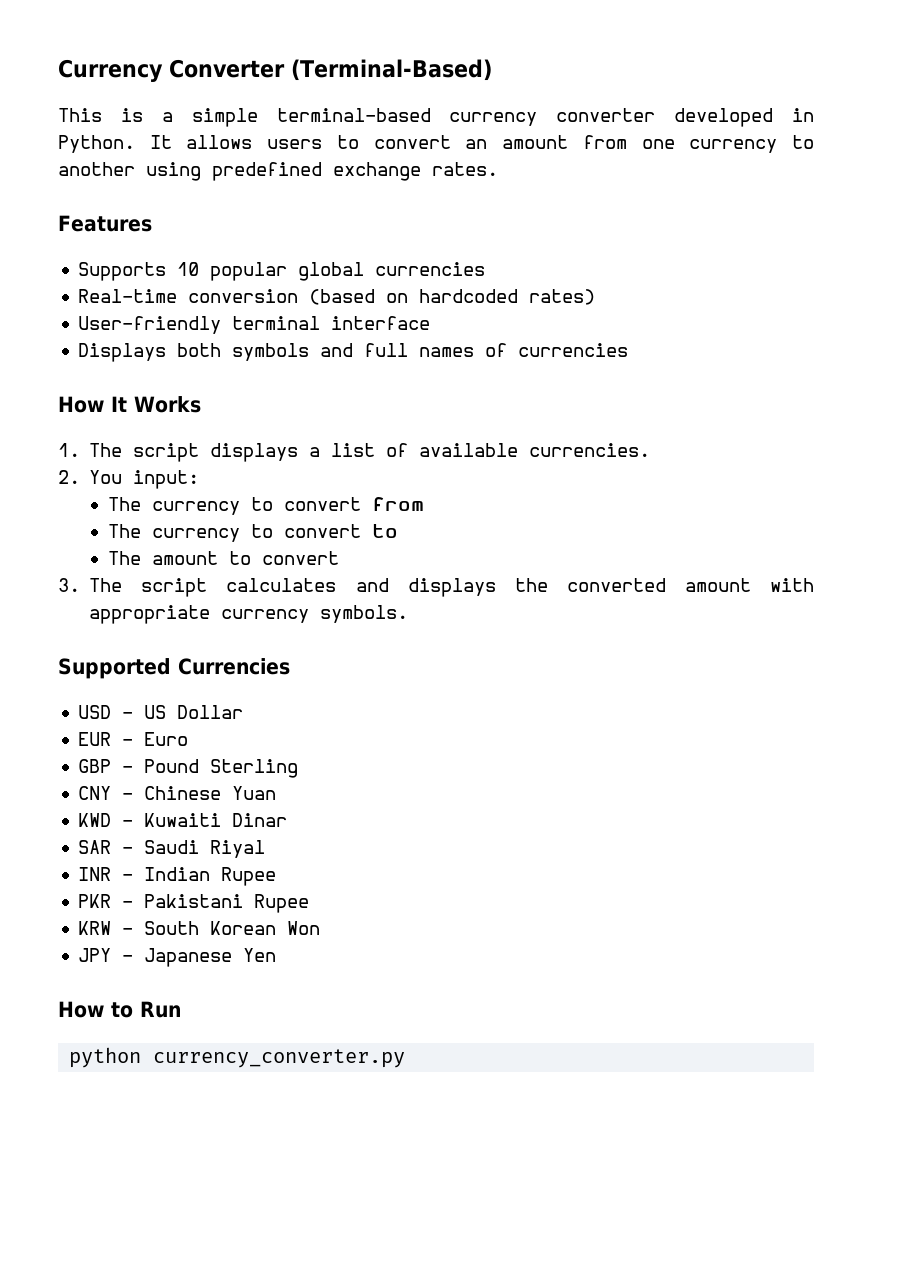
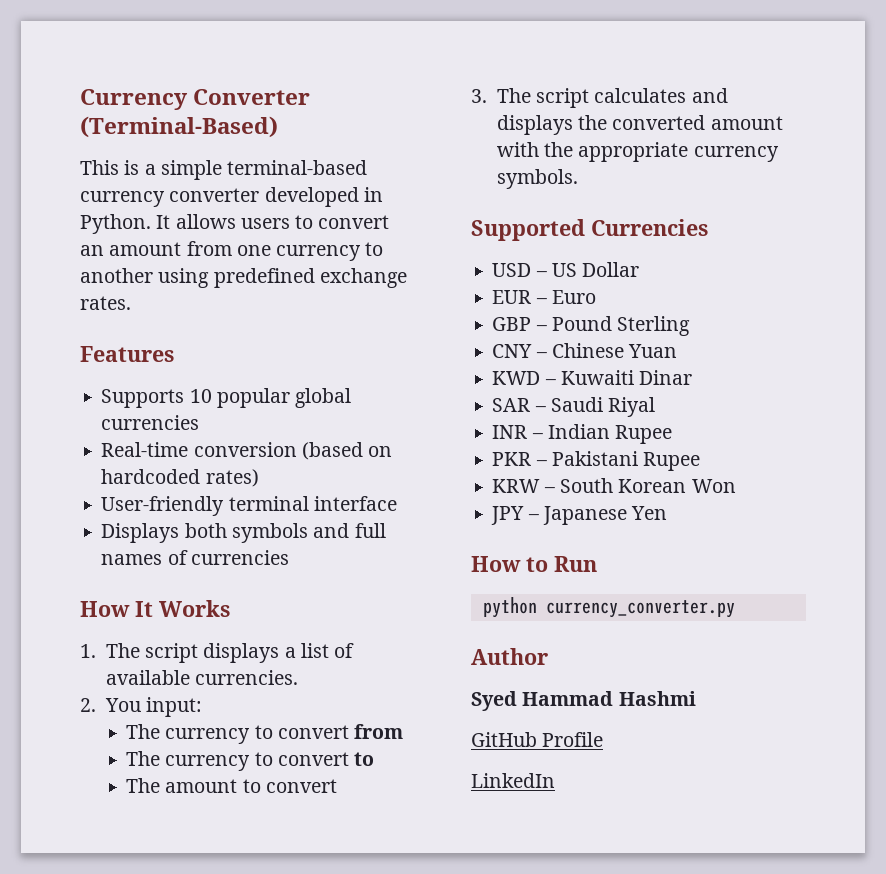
(814, 585) none -> [544,142,574,157] the
(406, 1058) none -> [471,648,548,665] [471,691,696,711] [471,732,604,747] [471,773,555,788] // Author // Syed Hammad Hashmi // GitHub Profile // LinkedIn

